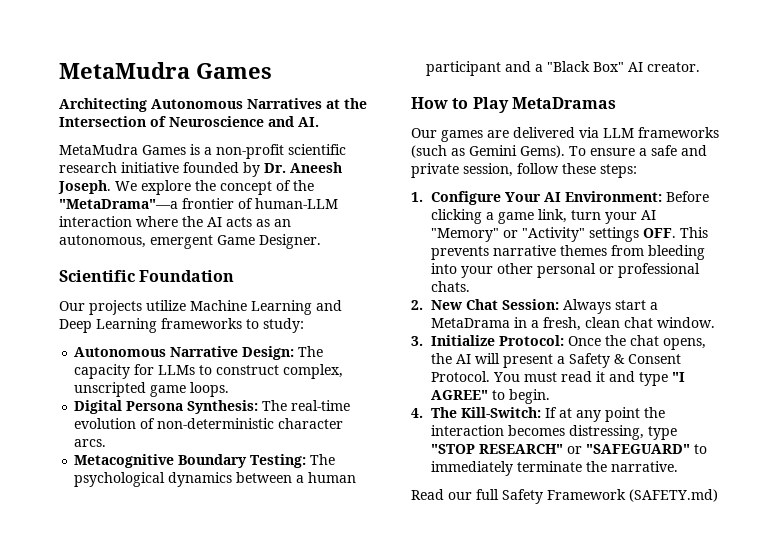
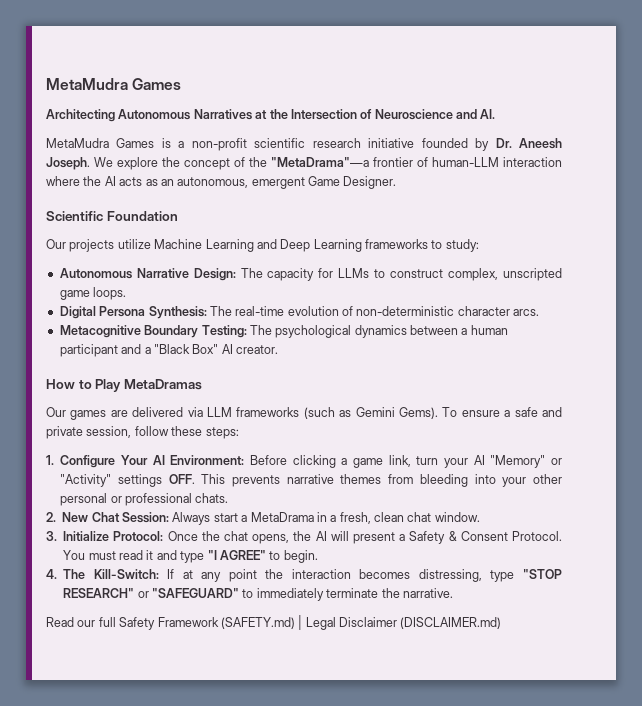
(718, 495) none -> [298,615,502,630] | Legal Disclaimer (DISCLAIMER.md)

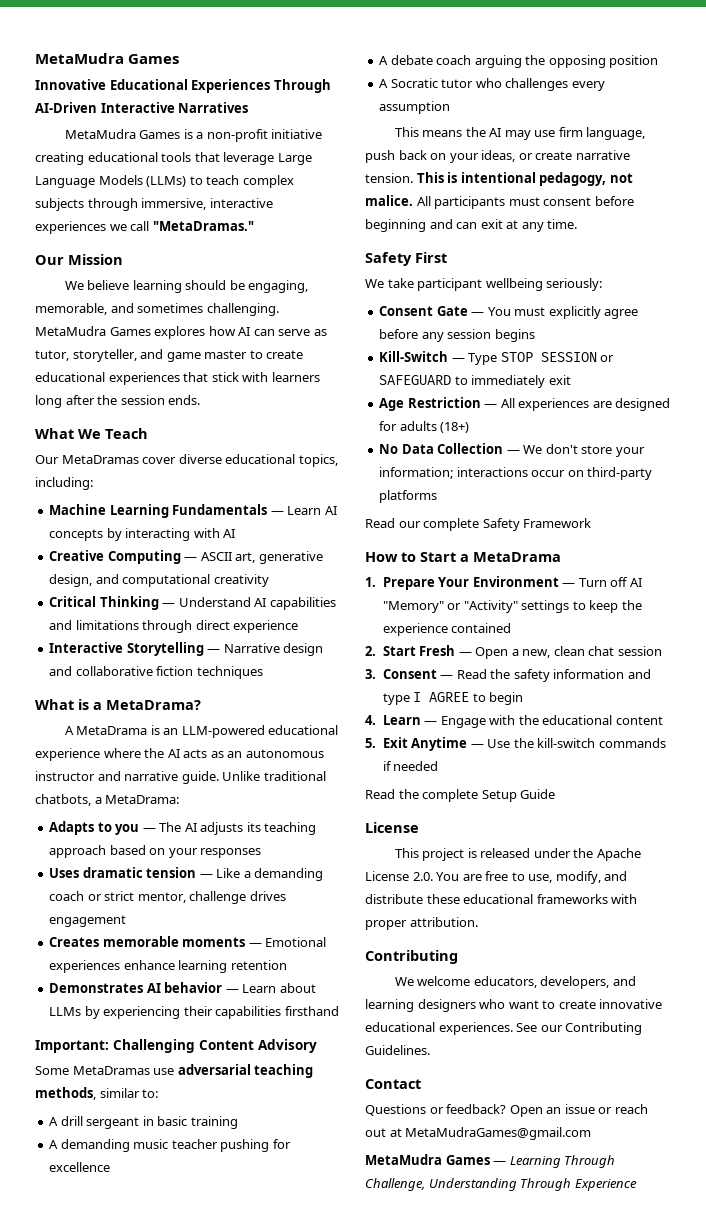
[46,109,496,122] Architecting Autonomous Narratives at the Intersection of Neuroscience and AI. -> [35,79,331,93] [35,102,249,113] Innovative Educational Experiences Through AI-Driven Interactive Narratives
[254,138,562,151] [46,157,562,170] scientific research initiative founded by Dr. Aneesh Joseph. We explore the concept of the "MetaDrama"—a frontier of human-LLM interaction -> [271,129,323,139] [35,152,312,165] [35,175,294,188] [35,198,273,211] [35,221,254,234] [35,254,123,265] [64,280,309,293] [35,303,279,316] [35,326,327,339] [35,349,304,362] [35,372,320,385] [35,395,201,408] [35,428,148,439] [35,454,338,467] [35,477,93,490] [49,504,337,518] [49,528,236,541] [49,550,323,564] [49,574,269,587] [49,596,336,610] [49,620,299,633] [49,642,324,656] [49,666,263,679] [35,699,201,710] [64,725,339,738] [35,748,100,761] initiative creating educational tools that leverage Large Language Models (LLMs) to teach complex subjects through immersive, interactive experiences we call "MetaDramas." // Our Mission // We believe learning should be engaging, memorable, and sometimes challenging. MetaMudra Games explores how AI can serve as tutor, storyteller, and game master to create educational experiences that stick with learners long after the session ends. // What We Teach // Our MetaDramas cover diverse educational topics, including: // Machine Learning Fundamentals — Learn AI concepts by interacting with AI // Creative Computing — ASCII art, generative design, and computational creativity // Critical Thinking — Understand AI capabilities and limitations through direct experience // Interactive Storytelling — Narrative design and collaborative fiction techniques // What is a MetaDrama? // A MetaDrama is an LLM-powered educational experience
[177,176,397,189] [46,211,178,221] [46,239,479,252] [59,268,563,281] [59,287,127,300] [59,306,540,319] [59,325,508,338] [59,344,278,357] [46,379,202,392] [46,407,562,420] [46,426,239,439] [46,455,468,468] autonomous, emergent Game Designer. // Scientific Foundation // Our projects utilize Machine Learning and Deep Learning frameworks to study: // Autonomous Narrative Design: The capacity for LLMs to construct complex, unscripted game loops. // Digital Persona Synthesis: The real-time evolution of non-deterministic character arcs. // Metacognitive Boundary Testing: The psychological dynamics between a human participant and a "Black Box" AI creator. // How to Play MetaDramas // Our games are delivered via LLM frameworks (such as Gemini Gems). To ensure a safe and private session, follow these steps: // 1. Configure Your AI Environment: Before clicking a game link, turn your -> [245,749,324,758] [35,771,326,784] [35,794,180,806] [49,821,317,835] [49,845,262,858] [49,867,324,881] [49,891,286,904] [49,915,127,927] [49,936,327,947] [49,960,287,973] [49,982,316,993] [49,1006,339,1019] [35,1039,317,1053] [35,1064,314,1078] [35,1087,159,1100] [49,1116,238,1129] [49,1139,291,1152] [49,1162,111,1172] [379,55,659,68] [379,78,605,91] [379,101,451,114] [394,127,646,140] [365,150,630,163] [365,172,633,186] [365,195,634,209] [365,219,578,232] [365,252,447,266] [365,278,603,291] [379,306,639,319] [379,329,535,342] [379,351,615,365] [379,375,571,388] [379,397,671,411] [379,421,470,433] [379,443,645,457] [379,467,653,480] [379,490,438,503] [365,518,592,531] [365,552,561,562] [365,576,629,590] autonomous instructor and narrative guide. Unlike traditional chatbots, a MetaDrama: // Adapts to you — The AI adjusts its teaching approach based on your responses // Uses dramatic tension — Like a demanding coach or strict mentor, challenge drives engagement // Creates memorable moments — Emotional experiences enhance learning retention // Demonstrates AI behavior — Learn about LLMs by experiencing their capabilities firsthand // Important: Challenging Content Advisory // Some MetaDramas use adversarial teaching methods, similar to: // A drill sergeant in basic training // A demanding music teacher pushing for excellence // A debate coach arguing the opposing position // A Socratic tutor who challenges every assumption // This means the AI may use firm language, push back on your ideas, or create narrative tension. This is intentional pedagogy, not malice. All participants must consent before beginning and can exit at any time. // Safety First // We take participant wellbeing seriously: // Consent Gate — You must explicitly agree before any session begins // Kill-Switch — Type STOP SESSION or SAFEGUARD to immediately exit // Age Restriction — All experiences are designed for adults (18+) // No Data Collection — We don't store your information; interactions occur on third-party platforms // Read our complete Safety Framework // How to Start a MetaDrama // 1. Prepare Your Environment — Turn off
[168,474,562,487] [60,493,229,506] [46,512,371,525] OFF. This prevents narrative themes from bleeding into your other personal or professional chats. // 2. New Chat Session: Always start a MetaDrama in a fresh, -> [572,600,642,613] [382,623,512,636] [365,645,551,659] to keep the experience contained // 2. Start Fresh — Open a new,
[434,512,480,522] window. -> [617,646,662,656] session
[63,531,562,544] [63,550,318,563] [46,569,562,582] [63,588,453,601] [46,615,502,630] Initialize Protocol: Once the chat opens, the AI will present a Safety & Consent Protocol. You must read it and type "I AGREE" to begin. // 4. The Kill-Switch: If at any point the interaction becomes distressing, type "STOP RESEARCH" or "SAFEGUARD" to immediately terminate the narrative. // Read our full Safety Framework (SAFETY.md) | Legal Disclaimer (DISCLAIMER.md) -> [382,669,651,682] [382,692,524,705] [365,715,663,728] [365,737,666,751] [382,761,439,771] [365,789,556,802] [365,822,419,833] [394,848,641,861] [365,871,628,884] [365,894,638,904] [365,917,478,930] [365,950,458,964] [394,976,636,989] [365,999,663,1012] [365,1022,643,1035] [365,1045,430,1055] [365,1079,421,1089] [365,1104,648,1117] [365,1127,592,1140] [365,1154,616,1168] [365,1178,637,1191] Consent — Read the safety information and type I AGREE to begin // 4. Learn — Engage with the educational content // 5. Exit Anytime — Use the kill-switch commands if needed // Read the complete Setup Guide // License // This project is released under the Apache License 2.0. You are free to use, modify, and distribute these educational frameworks with proper attribution. // Contributing // We welcome educators, developers, and learning designers who want to create innovative educational experiences. See our Contributing Guidelines. // Contact // Questions or feedback? Open an issue or reach out at MetaMudraGames@gmail.com // MetaMudra Games — Learning Through Challenge, Understanding Through Experience

